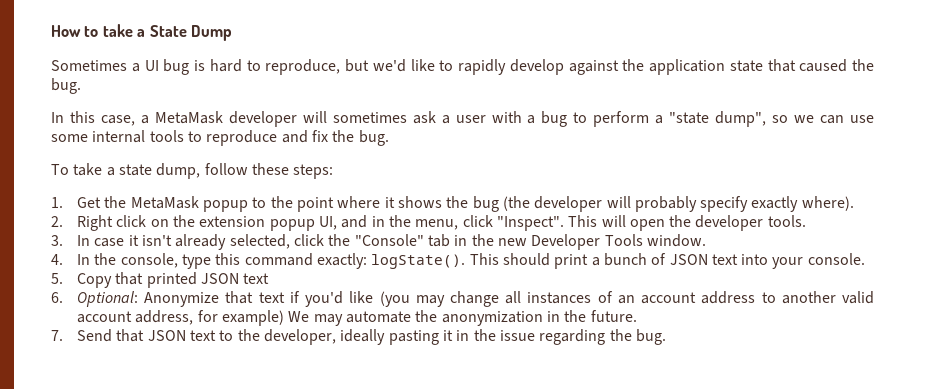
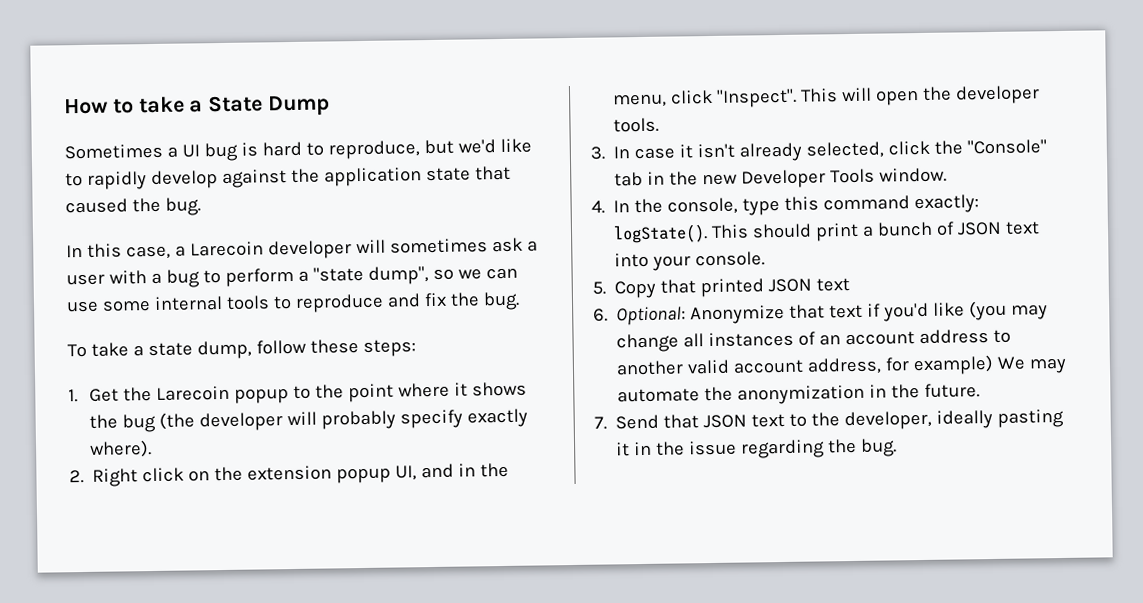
[154,111,223,124] MetaMask -> [189,241,264,257] Larecoin
[130,196,199,209] MetaMask -> [155,385,230,401] Larecoin

